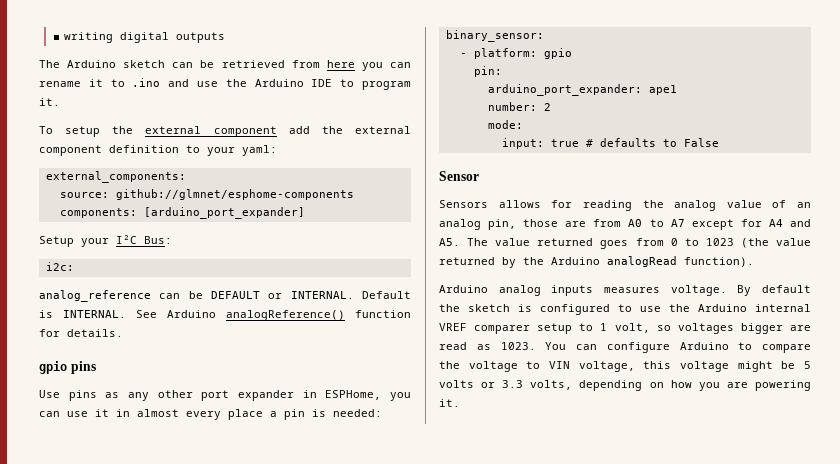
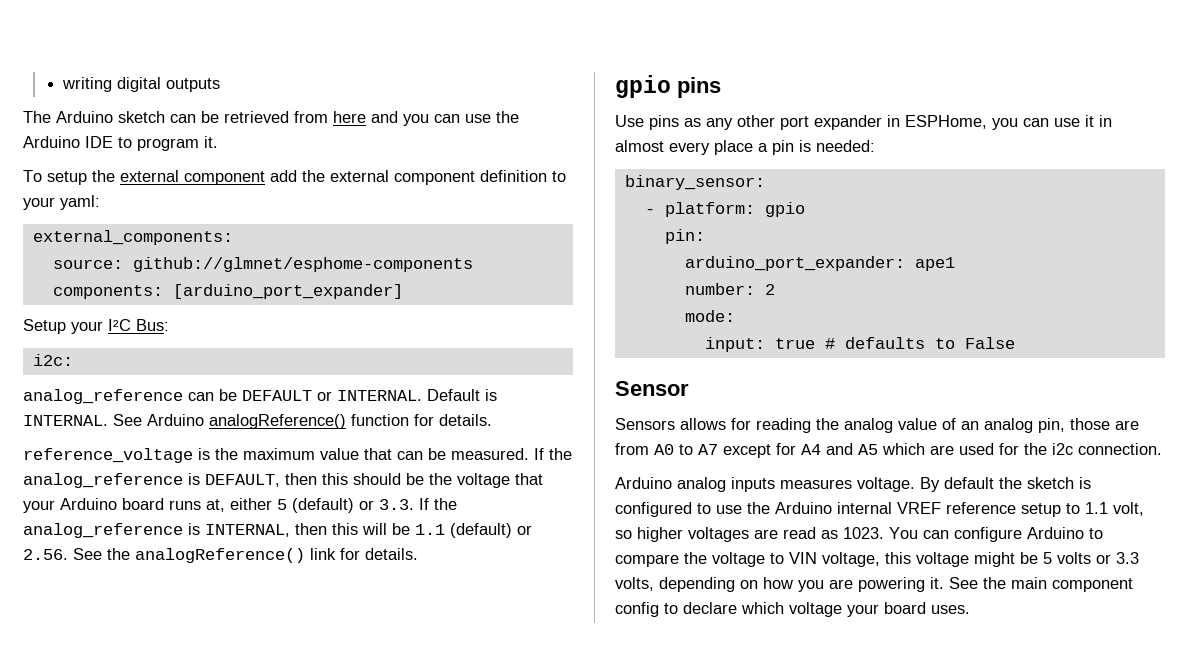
[361,62,411,71] [39,78,190,87] you can rename it to .ino and -> [371,111,460,126] and you can
(123, 333) none -> [23,448,572,463] [23,473,543,488] [23,498,457,513] [23,523,532,538] [23,548,418,563] // reference_voltage is the maximum value that can be measured. If the analog_reference is DEFAULT, then this should be the voltage that your Arduino board runs at, either 5 (default) or 3.3. If the analog_reference is INTERNAL, then this will be 1.1 (default) or 2.56. See the analogReference() link for details.
[439,238,811,249] [439,256,754,268] A5. The value returned goes from 0 to 1023 (the value returned by the Arduino analogRead function). -> [858,443,1162,455] A5 which are used for the i2c connection.
[474,325,531,334] comparer -> [946,502,1016,514] reference
[600,323,608,331] 1 -> [1085,502,1108,514] 1.1
[677,323,783,334] voltages bigger -> [637,527,749,542] higher voltages
(460, 403) none -> [949,577,1133,592] [615,602,970,617] See the main component config to declare which voltage your board uses.

